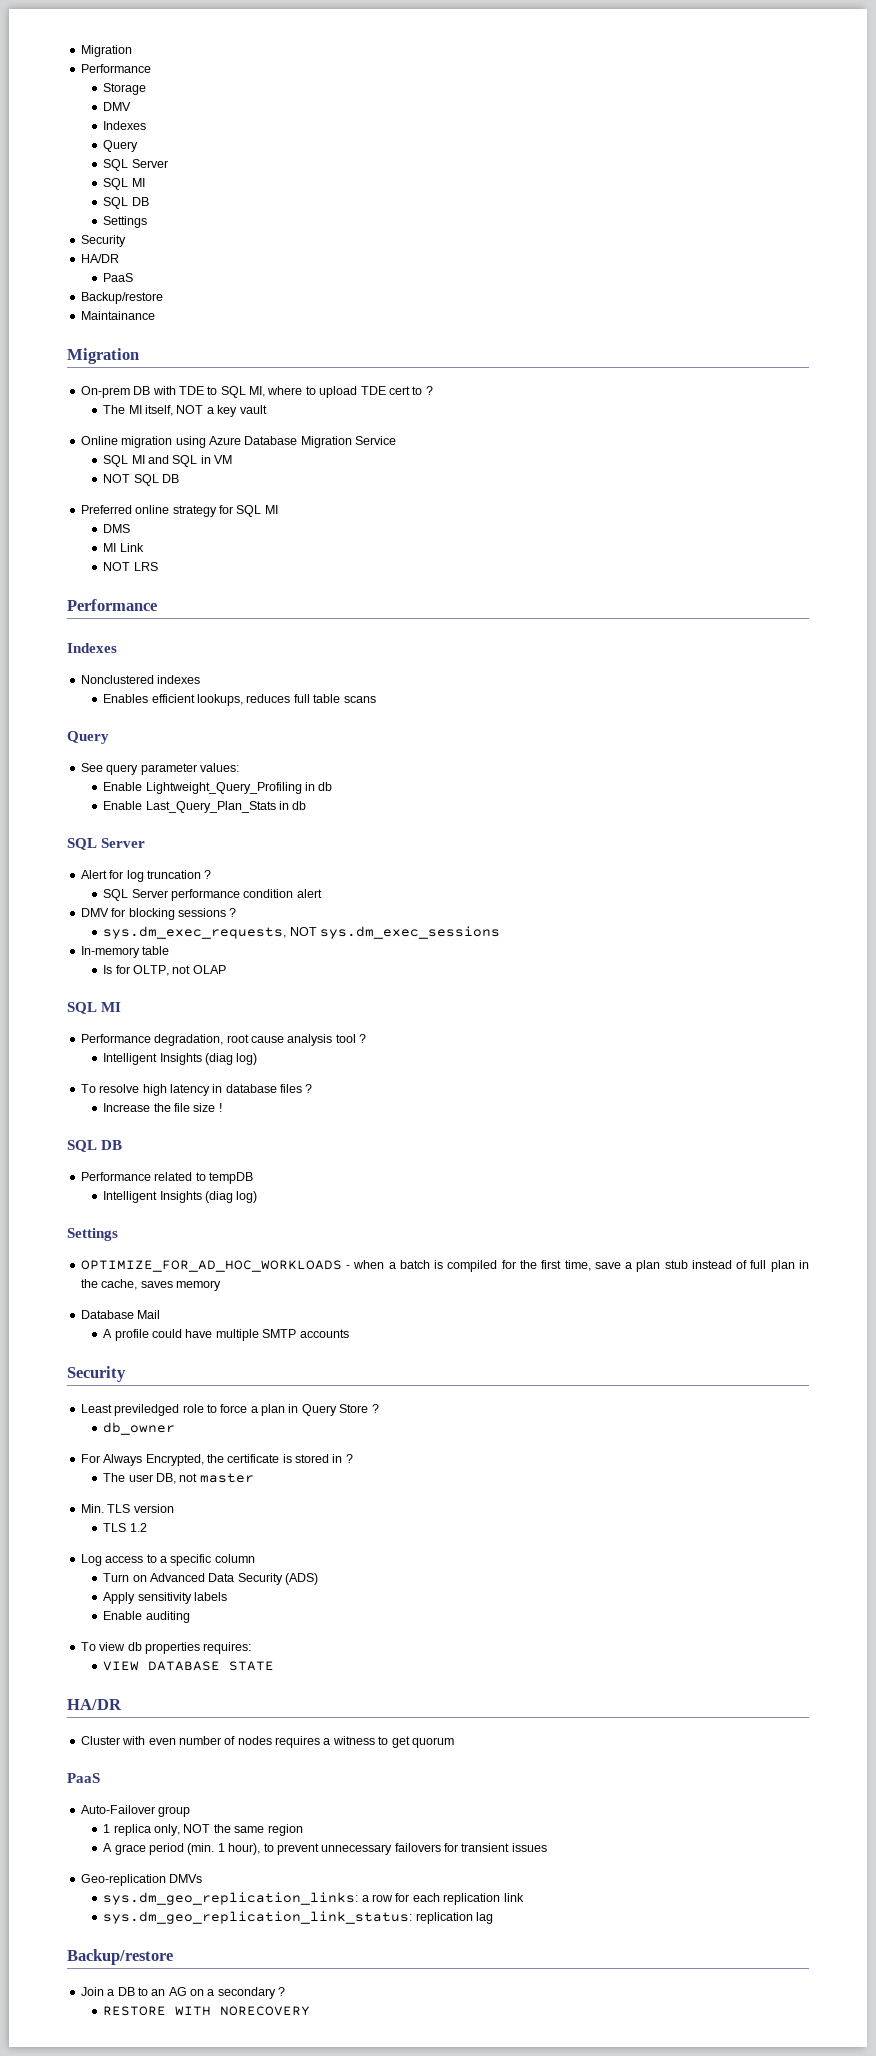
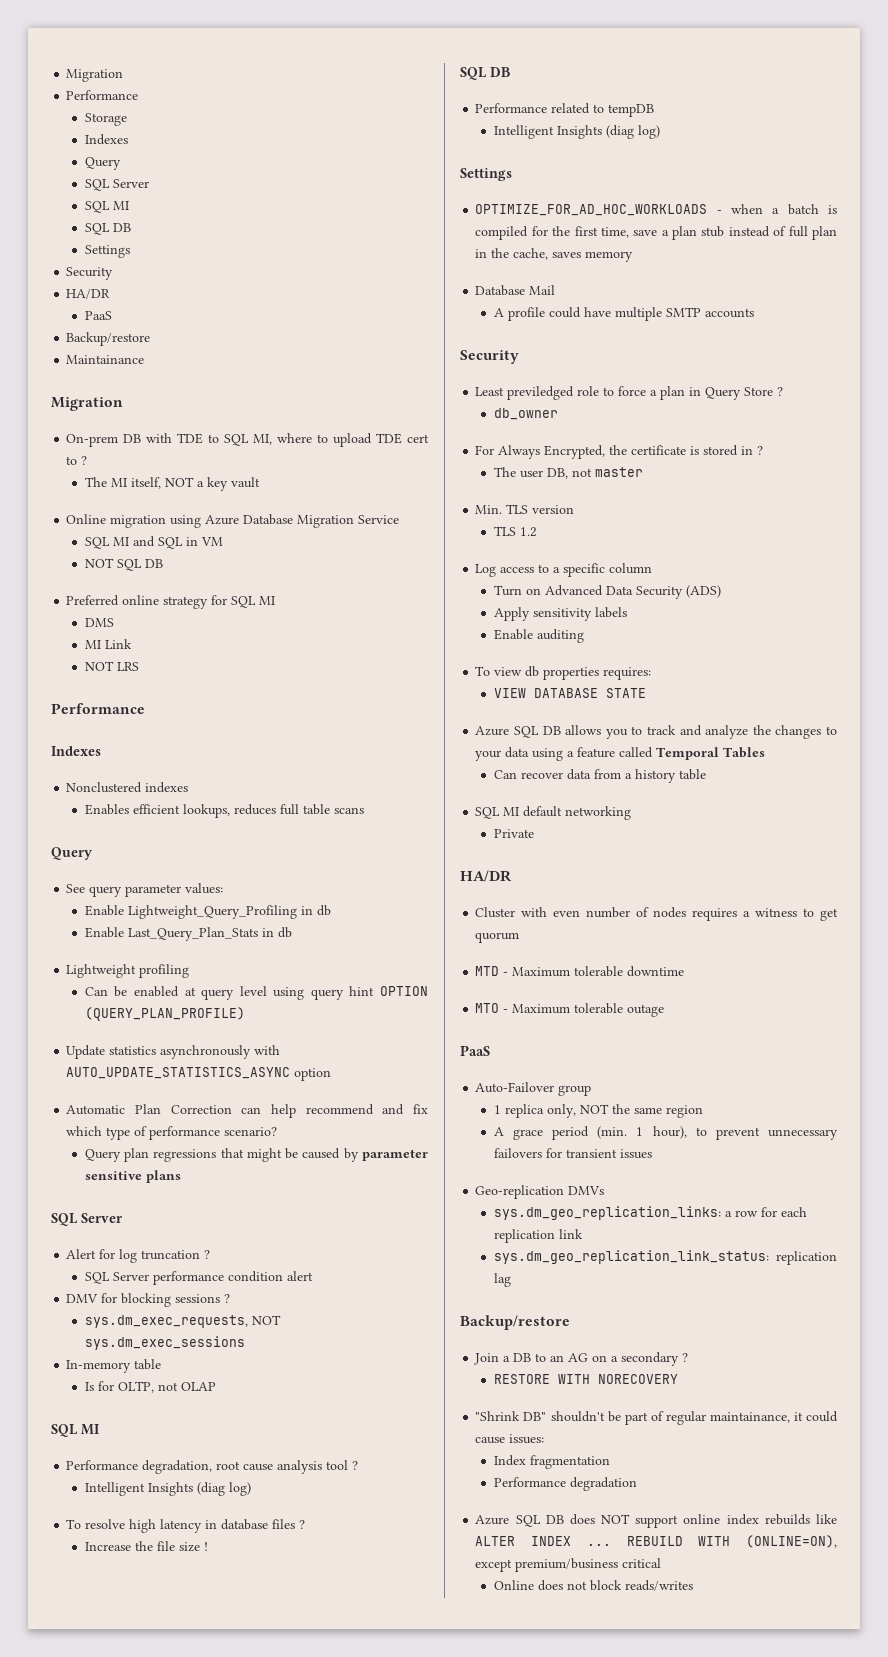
[103,102,132,111] // DMV -> (127, 119) none
(307, 805) none -> [66,964,190,978] [84,986,428,1000] [84,1007,245,1021] [66,1045,281,1059] [66,1067,332,1081] [66,1104,428,1118] [66,1126,278,1140] [84,1148,429,1162] [84,1170,181,1183] // Lightweight profiling // Can be enabled at query level using query hint OPTION (QUERY_PLAN_PROFILE) // Update statistics asynchronously with AUTO_UPDATE_STATISTICS_ASYNC option // Automatic Plan Correction can help recommend and fix which type of performance scenario? // Query plan regressions that might be caused by parameter sensitive plans
(275, 1666) none -> [475,725,837,739] [475,747,766,761] [493,769,706,783] [475,806,632,820] [493,829,534,838] // Azure SQL DB allows you to track and analyze the changes to your data using a feature called Temporal Tables // Can recover data from a history table // SQL MI default networking // Private
(454, 1742) none -> [475,966,685,977] [475,1003,665,1017] // MTD - Maximum tolerable downtime // MTO - Maximum tolerable outage
(311, 2011) none -> [475,1411,838,1425] [475,1434,545,1444] [493,1455,610,1469] [493,1477,637,1491] [475,1514,838,1528] [475,1535,837,1548] [475,1558,662,1572] [493,1580,693,1591] // "Shrink DB" shouldn't be part of regular maintainance, it could cause issues: // Index fragmentation // Performance degradation // Azure SQL DB does NOT support online index rebuilds like ALTER INDEX ... REBUILD WITH (ONLINE=ON), except premium/business critical // Online does not block reads/writes

